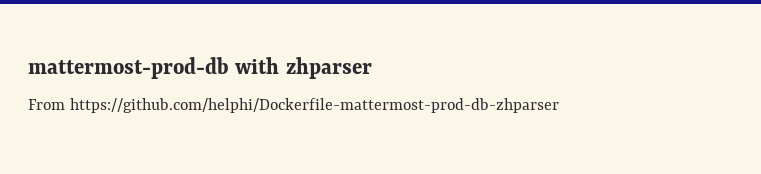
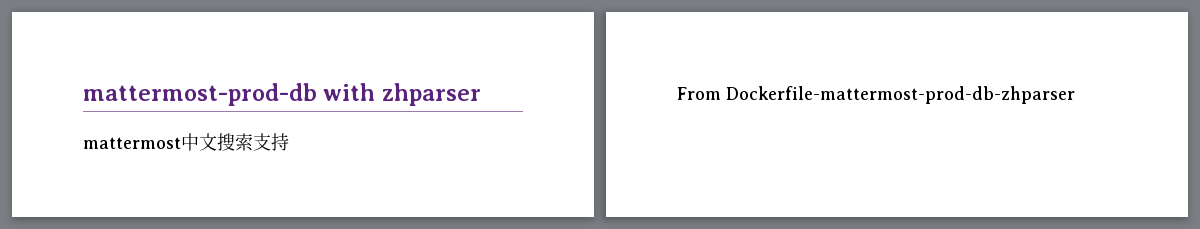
(372, 68) none -> [83,133,289,151] // mattermost中文搜索支持
[69,98,559,113] https://github.com/helphi/Dockerfile-mattermost-prod-db-zhparser -> [726,86,1075,104] Dockerfile-mattermost-prod-db-zhparser

